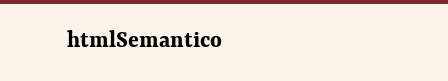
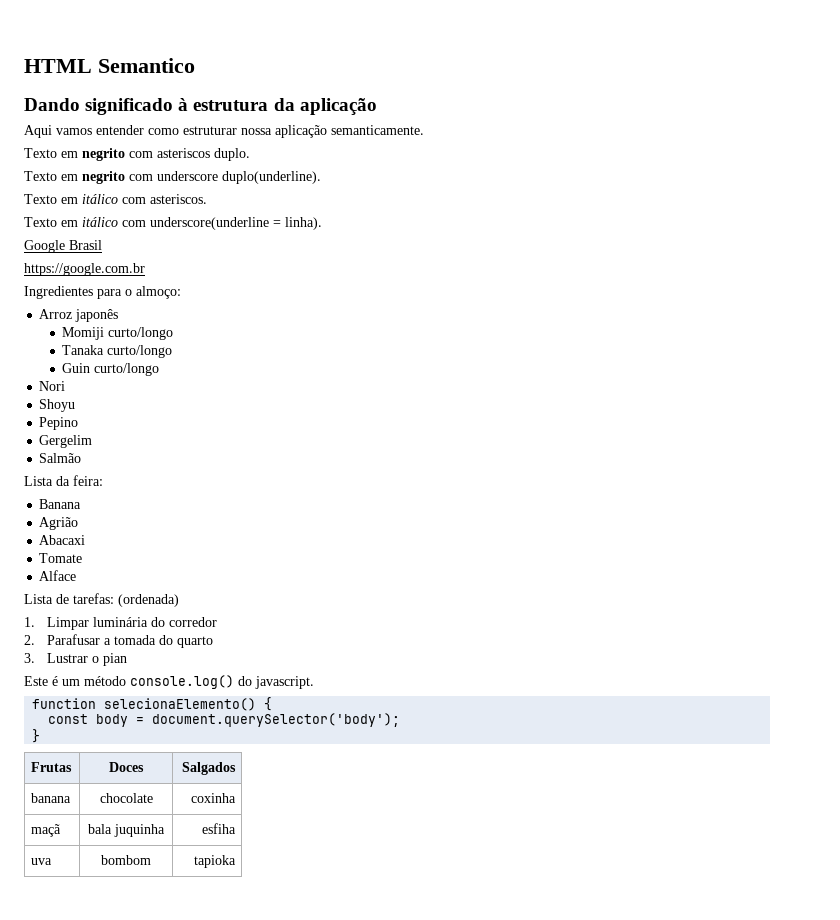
[67,30,222,47] htmlSemantico -> [24,58,195,73] [24,98,377,115] [24,125,424,138] [24,148,250,161] [24,171,321,184] [24,194,207,204] [24,217,322,230] [24,240,102,253] [24,263,145,276] [24,286,181,299] [39,309,119,322] [62,327,174,340] [62,345,173,358] [62,363,160,376] [39,381,66,391] [39,399,76,412] [39,417,79,430] [39,435,93,448] [39,453,82,463] [24,475,103,486] [39,499,82,509] [39,517,79,530] [39,535,86,545] [39,553,83,563] [39,570,77,581] [24,593,179,607] [24,617,217,630] [24,634,213,648] [24,653,127,666] [24,675,314,689] [32,697,273,711] [48,713,401,727] [32,729,41,743] [31,762,73,772] [109,762,144,772] [181,762,236,775] [31,793,72,803] [99,793,153,803] [190,793,236,803] [31,824,62,837] [88,824,165,837] [201,823,236,834] [31,858,53,865] [101,855,151,865] [193,855,236,868] HTML Semantico // Dando significado à estrutura da aplicação // Aqui vamos entender como estruturar nossa aplicação semanticamente. // Texto em negrito com asteriscos duplo. // Texto em negrito com underscore duplo(underline). // Texto em itálico com asteriscos. // Texto em itálico com underscore(underline = linha). // Google Brasil // https://google.com.br // Ingredientes para o almoço: // Arroz japonês // Momiji curto/longo // Tanaka curto/longo // Guin curto/longo // Nori // Shoyu // Pepino // Gergelim // Salmão // Lista da feira: // Banana // Agrião // Abacaxi // Tomate // Alface // Lista de tarefas: (ordenada) // 1. Limpar luminária do corredor // 2. Parafusar a tomada do quarto // 3. Lustrar o pian // Este é um método console.log() do javascript. // function selecionaElemento() { // const body = document.querySelector('body'); // } // Frutas | Doces | Salgados // banana | chocolate | coxinha // maçã | bala juquinha | esfiha // uva | bombom | tapioka

